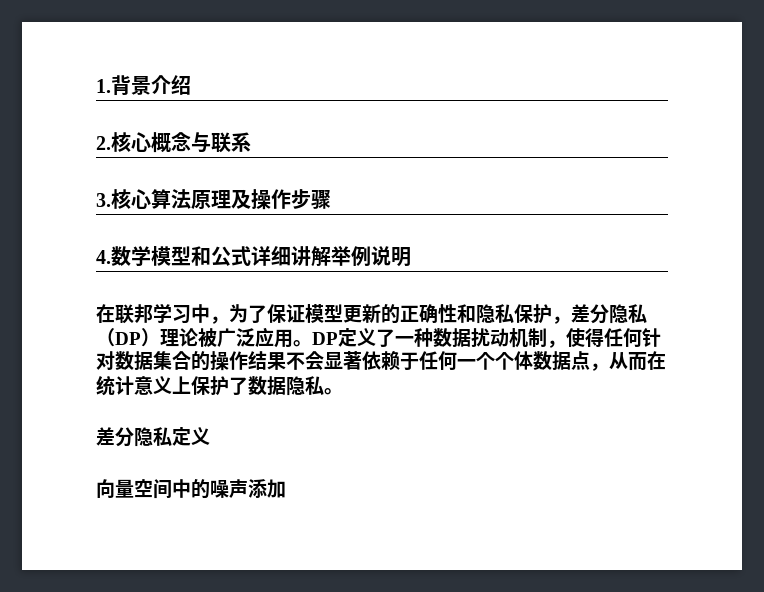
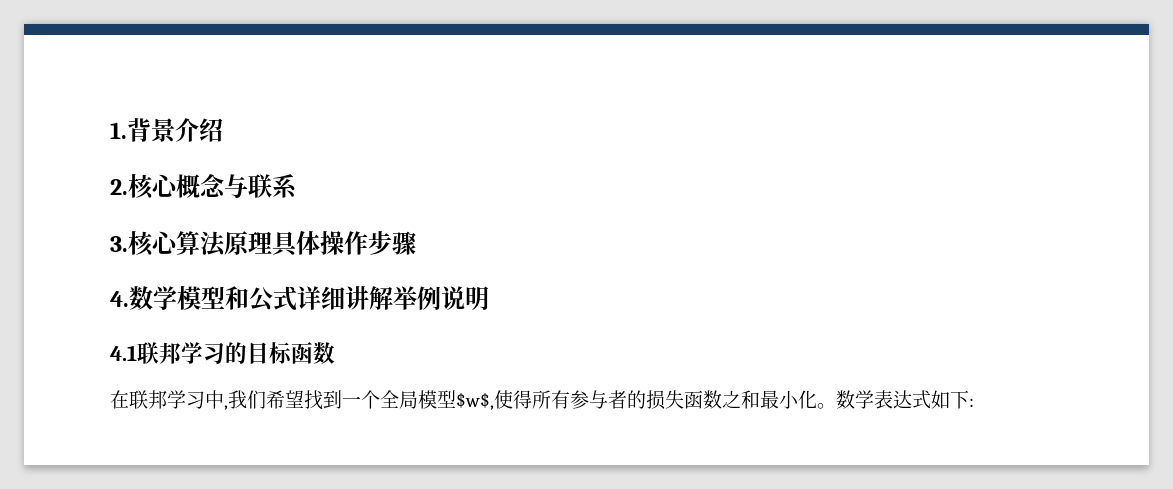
[231,189,251,209] 及 -> [272,230,320,257] 具体
[96,303,647,324] [96,327,661,348] [96,351,666,371] [96,375,343,396] [96,427,210,447] [96,479,286,499] 在联邦学习中，为了保证模型更新的正确性和隐私保护，差分隐私（DP）理论被广泛应用。DP定义了一种数据扰动机制，使得任何针对数据集合的操作结果不会显著依赖于任何一个个体数据点，从而在统计意义上保护了数据隐私。 // 差分隐私定义 // 向量空间中的噪声添加 -> [110,342,335,364] [110,390,974,410] 4.1联邦学习的目标函数 // 在联邦学习中,我们希望找到一个全局模型$w$,使得所有参与者的损失函数之和最小化。数学表达式如下:

